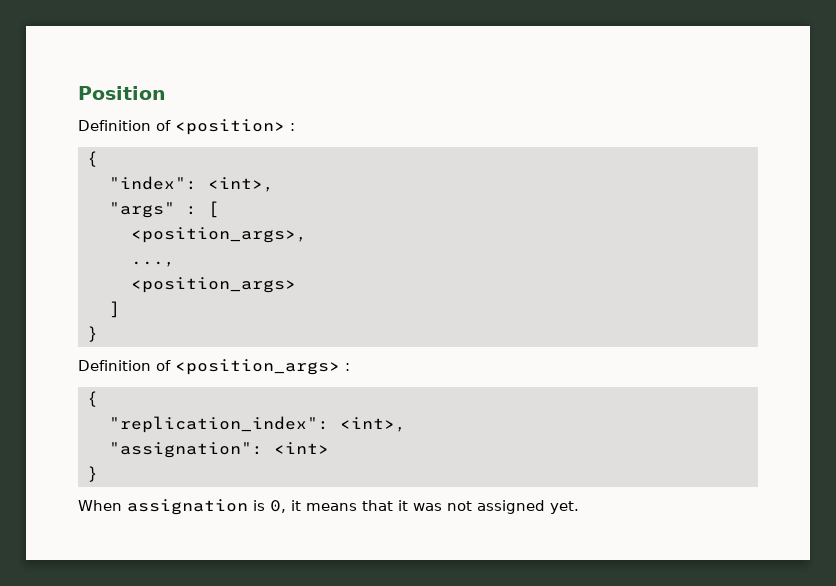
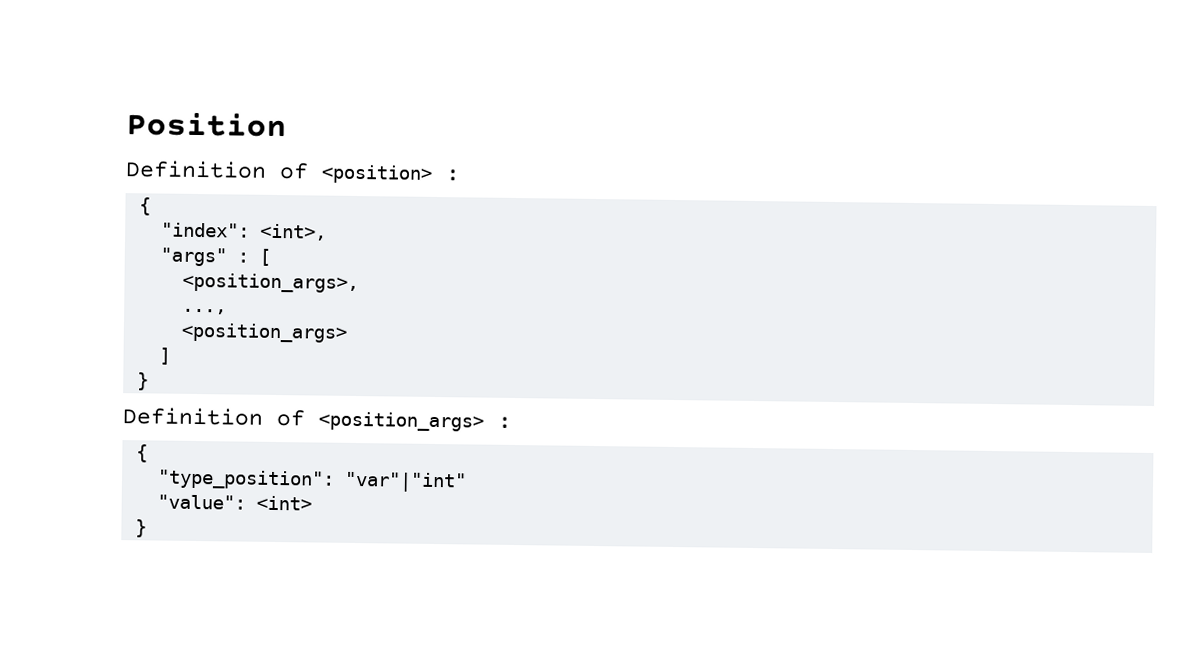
[109,416,406,433] [109,442,263,458] "replication_index": <int>, // "assignation": -> [157,469,468,493] [157,494,247,510] "type_position": "var"|"int" // "value":
[78,499,579,515] // When assignation is 0, it means that it was not assigned yet. -> (148, 528) none

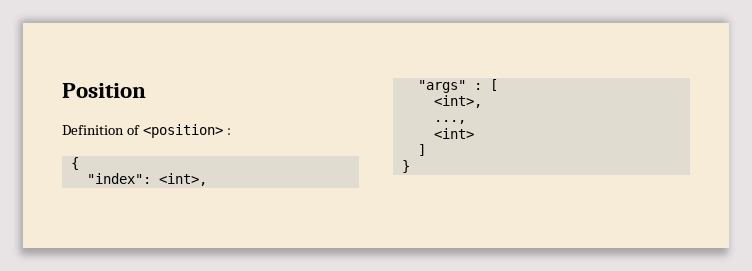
[182,272,360,294] <position_args>, -> [433,95,482,108] <int>,
[181,322,348,343] <position_args> -> [433,128,474,139] <int>
[122,407,512,432] [136,444,149,463] [157,469,468,493] [157,494,313,511] [135,519,148,538] // Definition of <position_args> : // { // "type_position": "var"|"int" // "value": <int> // } -> (410, 166) none

